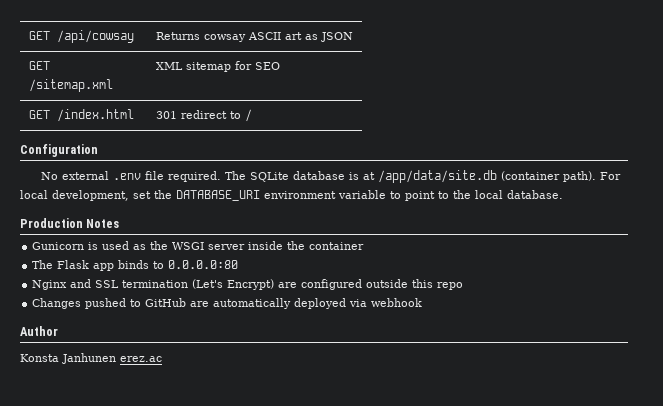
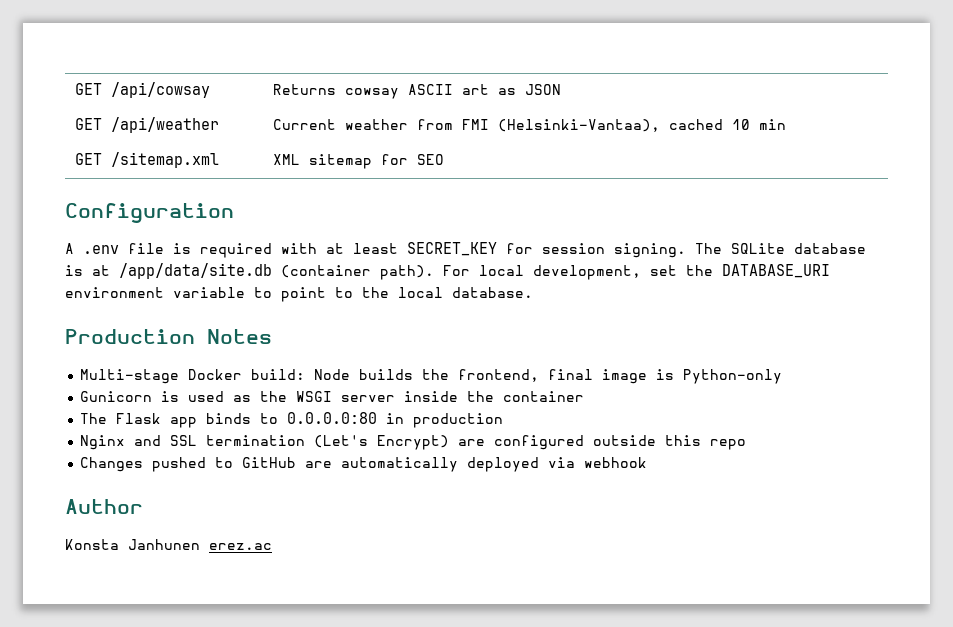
(353, 37) none -> [75,117,220,133] [273,119,787,132] // GET /api/weather | Current weather from FMI (Helsinki-Vantaa), cached 10 min
[28,109,134,122] [155,109,252,122] [20,144,98,157] [40,171,221,182] // GET /index.html | 301 redirect to / // Configuration // No external .env file required. -> [65,203,234,223] [65,242,686,258] // Configuration // A .env file is required with at least SECRET_KEY for session signing.
(120, 223) none -> [80,369,783,384] // Multi-stage Docker build: Node builds the frontend, final image is Python-only
(239, 264) none -> [386,413,504,428] in production

